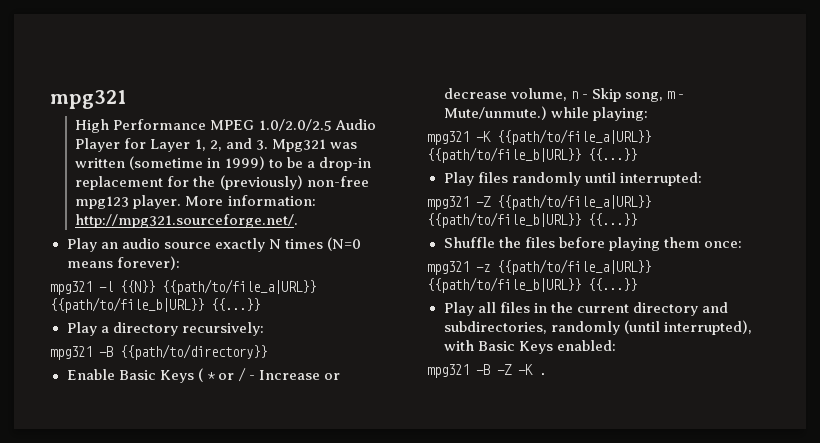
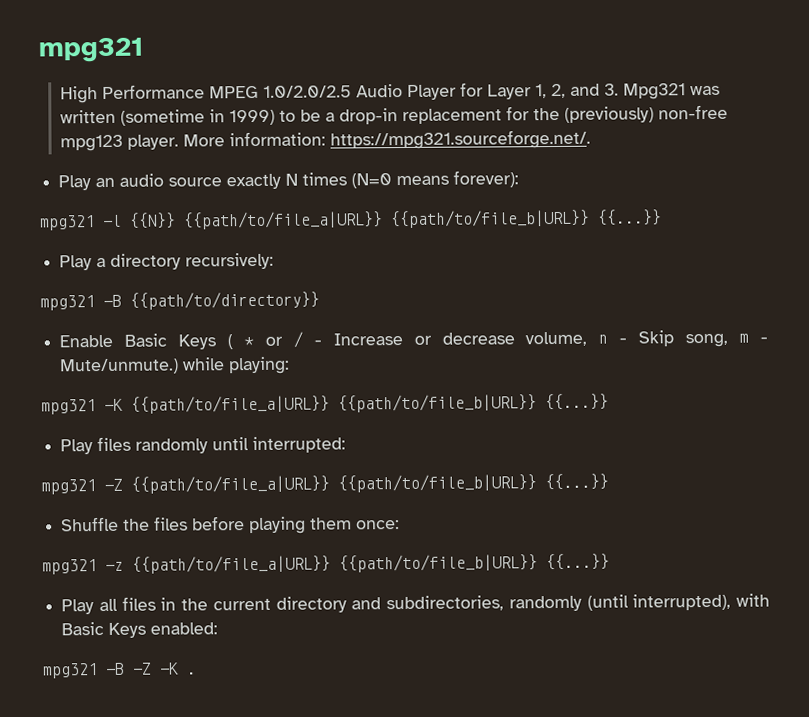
[75,214,299,228] http://mpg321.sourceforge.net/. -> [330,129,592,150] https://mpg321.sourceforge.net/.

